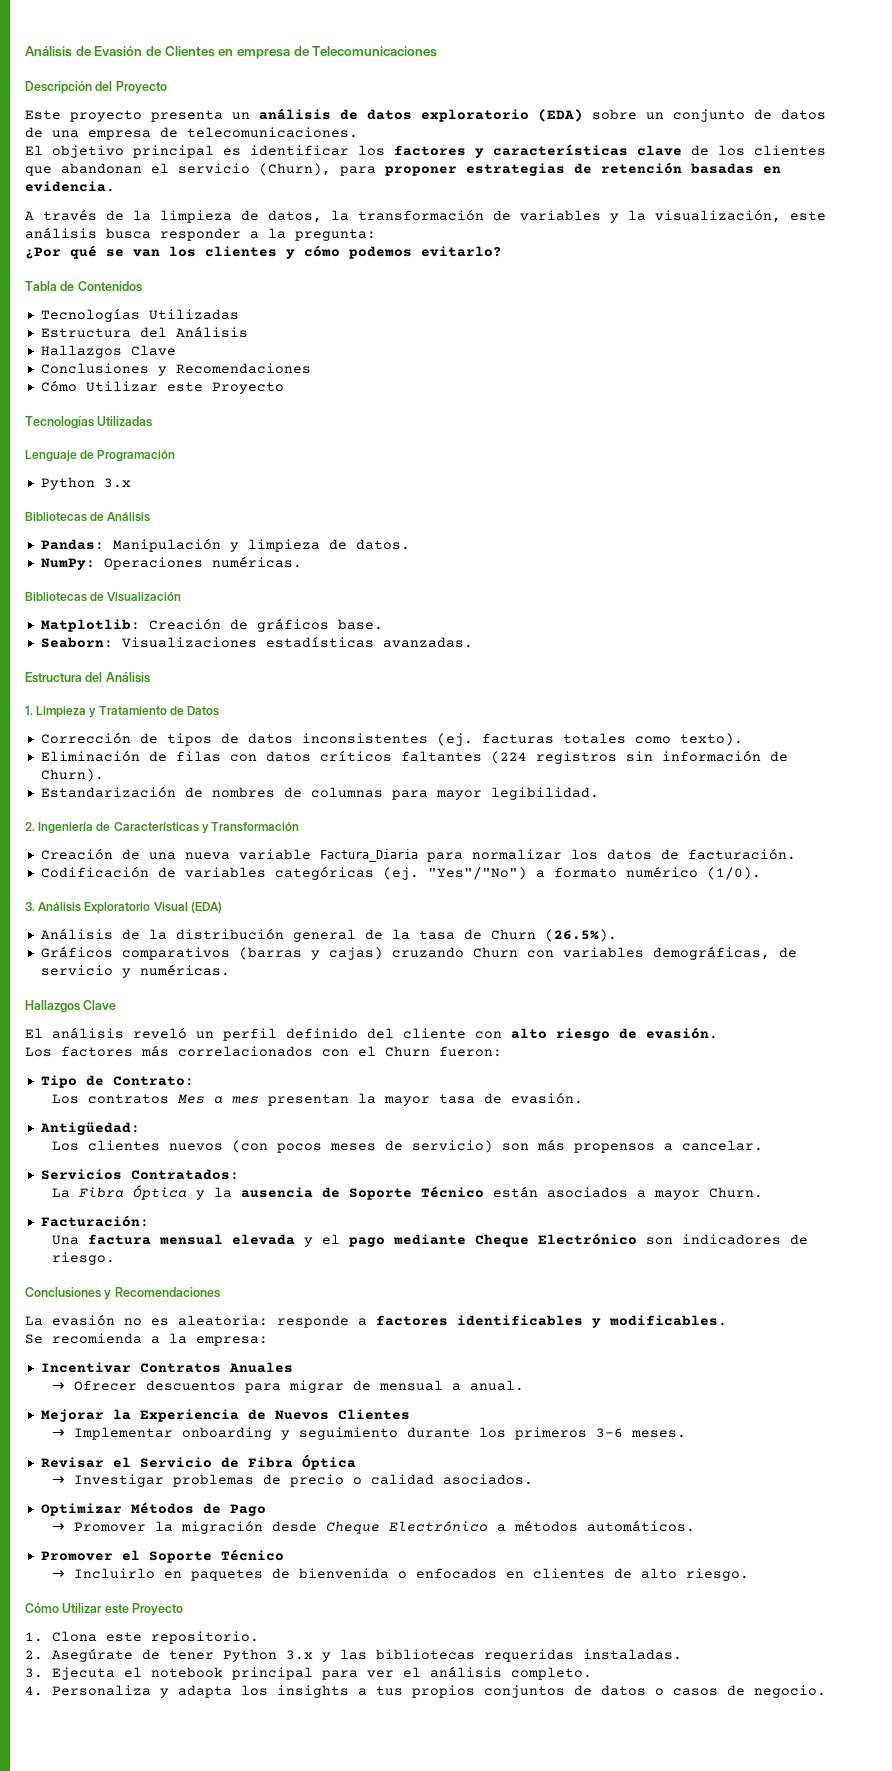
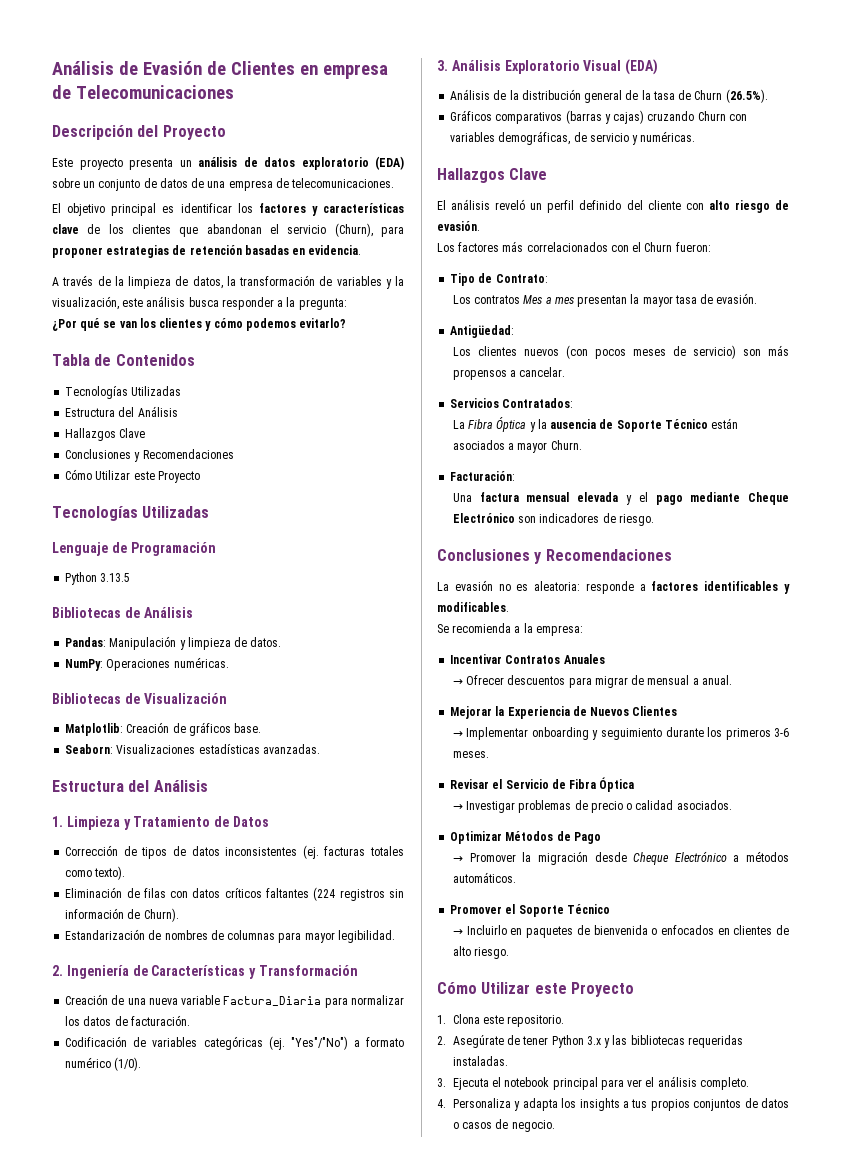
[103,478,131,488] 3.x -> [100,573,131,582] 3.13.5

